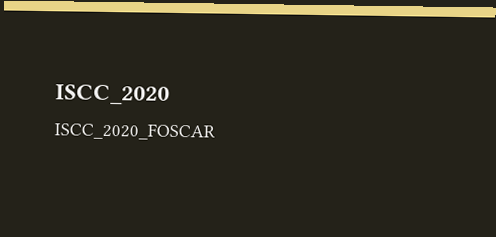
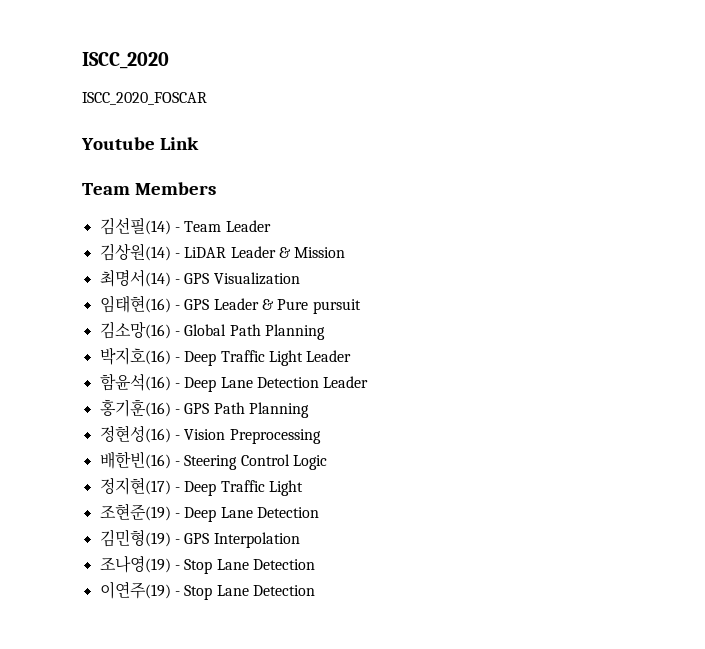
(215, 131) none -> [81,137,199,150] [82,182,216,195] [99,217,271,235] [99,243,346,261] [99,269,300,287] [99,295,361,314] [99,321,325,340] [99,347,352,366] [99,373,369,392] [99,399,309,418] [99,425,321,444] [99,451,327,470] [99,477,303,496] [99,503,319,522] [99,529,300,548] [99,555,315,574] [99,581,315,600] // Youtube Link // Team Members // 김선필(14) - Team Leader // 김상원(14) - LiDAR Leader & Mission // 최명서(14) - GPS Visualization // 임태현(16) - GPS Leader & Pure pursuit // 김소망(16) - Global Path Planning // 박지호(16) - Deep Traffic Light Leader // 함윤석(16) - Deep Lane Detection Leader // 홍기훈(16) - GPS Path Planning // 정현성(16) - Vision Preprocessing // 배한빈(16) - Steering Control Logic // 정지현(17) - Deep Traffic Light // 조현준(19) - Deep Lane Detection // 김민형(19) - GPS Interpolation // 조나영(19) - Stop Lane Detection // 이연주(19) - Stop Lane Detection

